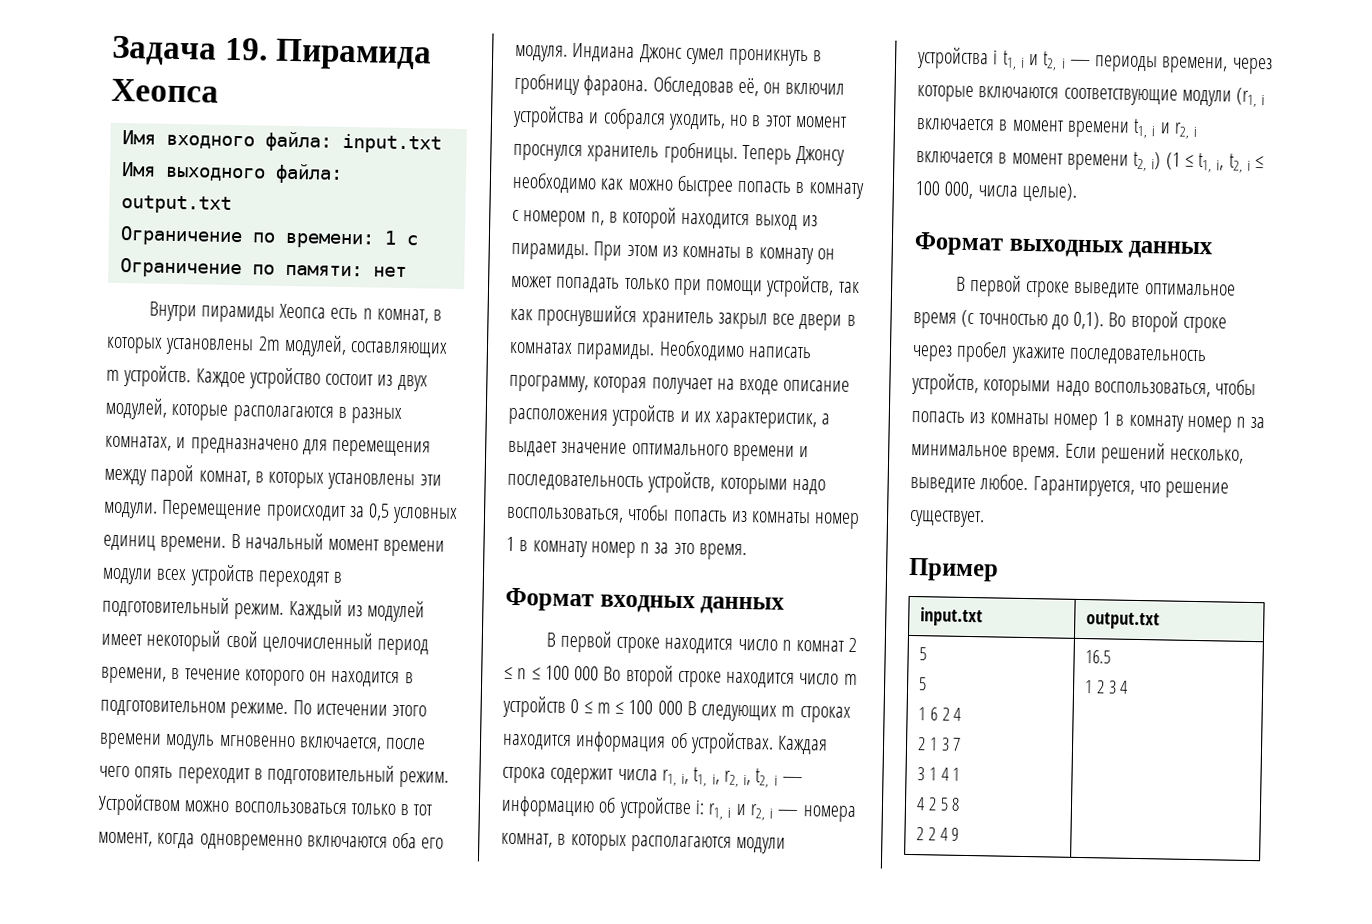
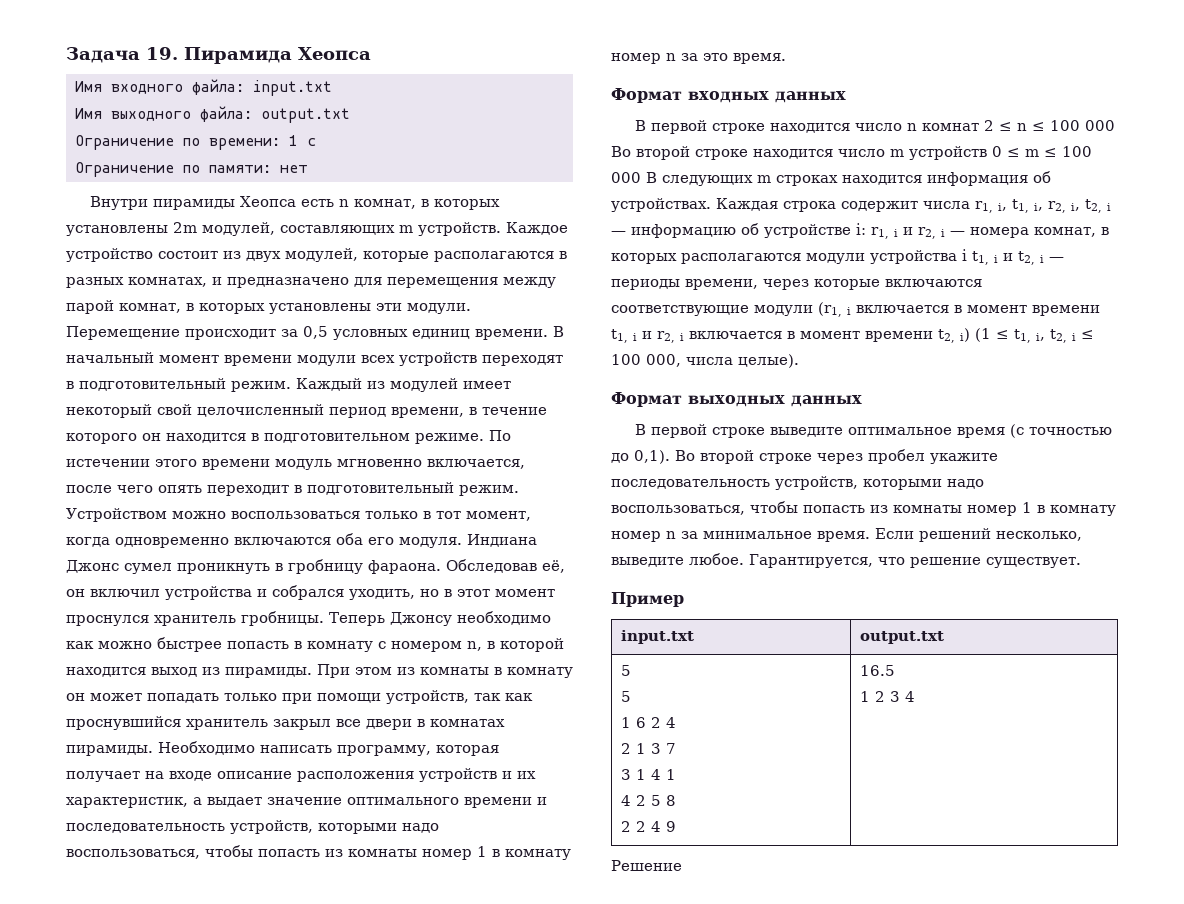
(1129, 687) none -> [611,860,682,871] // Решение

